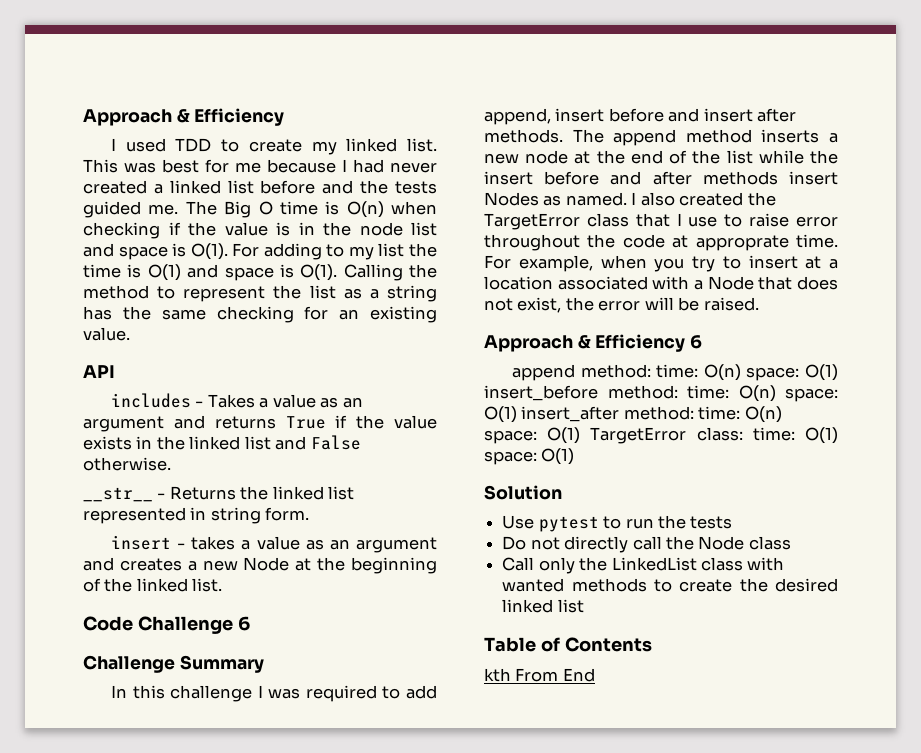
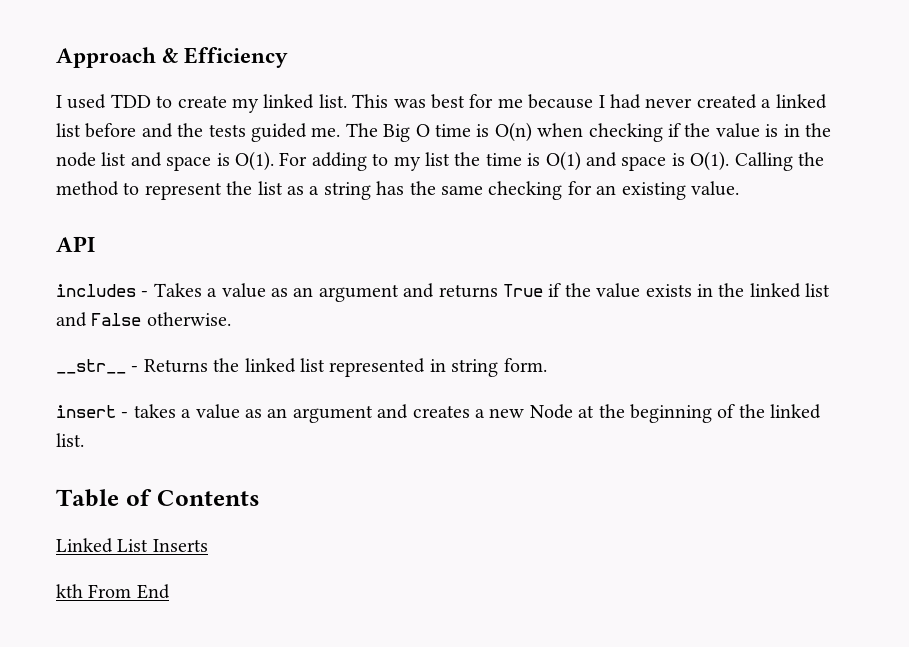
[83,616,250,634] [83,655,264,673] [110,685,437,702] [484,108,797,125] [484,129,838,146] [484,150,838,164] [484,171,838,185] [484,192,776,206] [484,213,838,230] [484,234,838,251] [484,255,838,272] [484,276,838,290] [484,297,759,313] [484,334,703,352] [511,364,838,381] [484,385,838,402] [484,406,782,423] [484,427,838,444] [484,448,575,465] [484,485,562,500] [502,515,733,532] [502,536,791,553] [502,557,785,574] [502,578,838,592] [502,599,584,613] // Code Challenge 6 // Challenge Summary // In this challenge I was required to add append, insert before and insert after methods. The append method inserts a new node at the end of the list while the insert before and after methods insert Nodes as named. I also created the TargetError class that I use to raise error throughout the code at approprate time. For example, when you try to insert at a location associated with a Node that does not exist, the error will be raised. // Approach & Efficiency 6 // append method: time: O(n) space: O(1) insert_before method: time: O(n) space: O(1) insert_after method: time: O(n) space: O(1) TargetError class: time: O(1) space: O(1) // Solution // Use pytest to run the tests // Do not directly call the Node class // Call only the LinkedList class with wanted methods to create the desired linked list -> (84, 440) none
(652, 644) none -> [56,538,208,553] // Linked List Inserts

